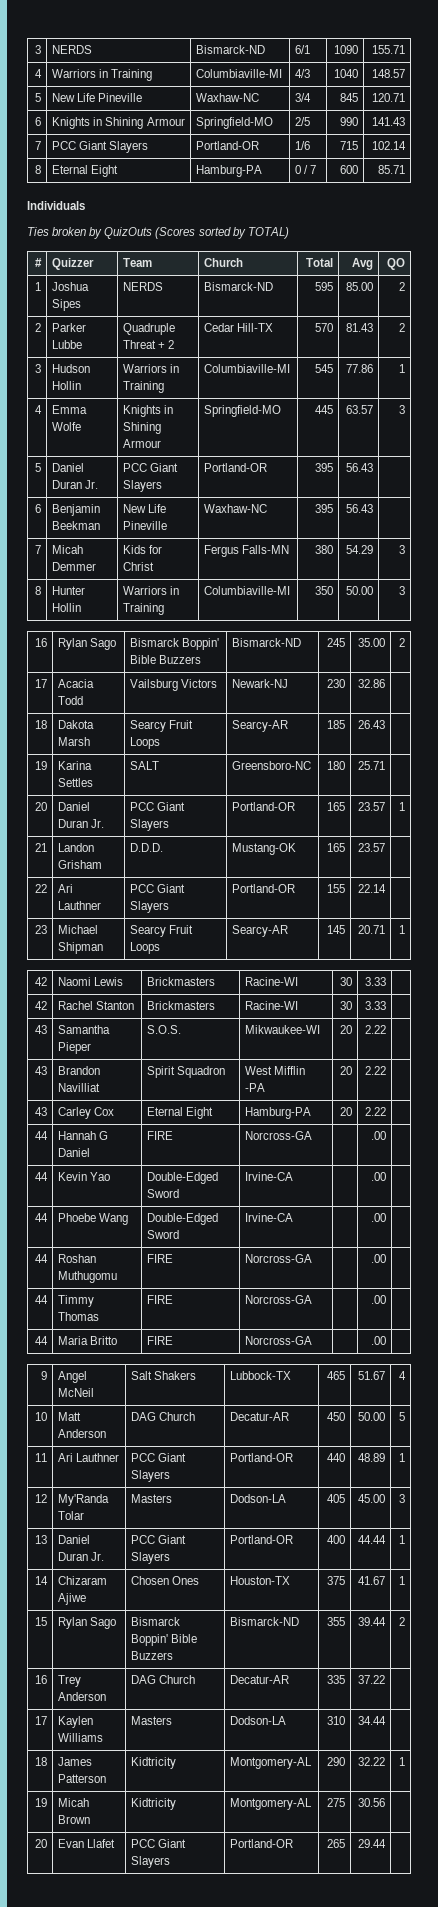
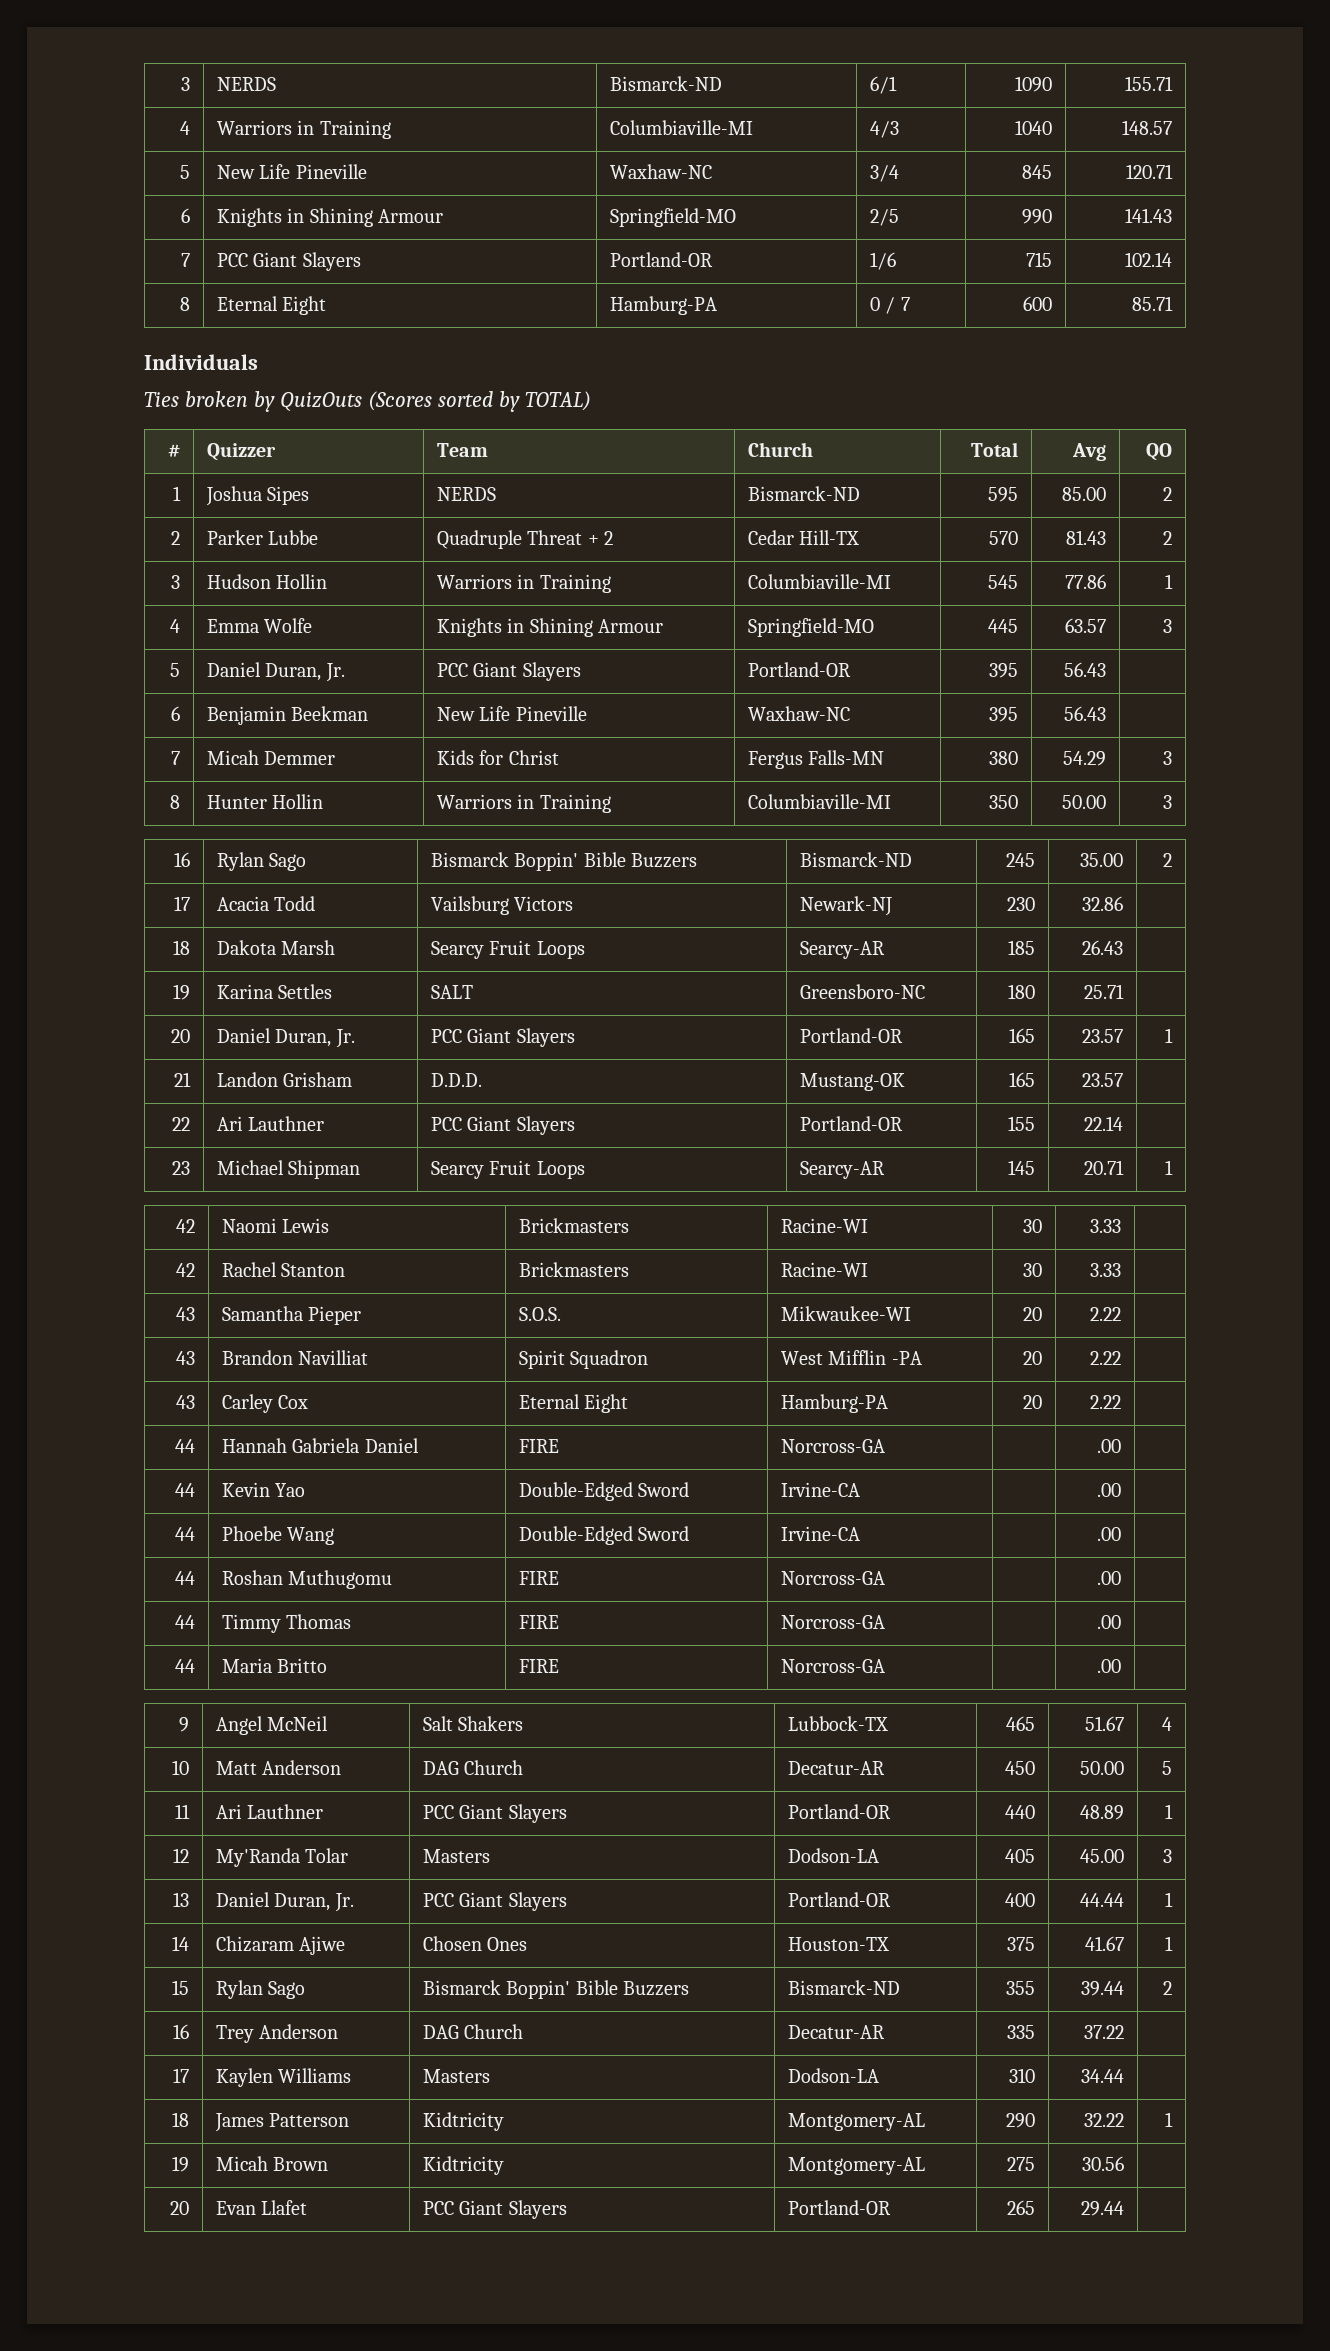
[52,480,83,489] Duran -> [265,663,322,681] Duran,
[58,819,89,828] Duran -> [275,1029,332,1047] Duran,
[99,1131,109,1140] G -> [292,1438,360,1453] Gabriela
[58,1552,89,1561] Duran -> [274,1893,331,1911] Duran,

